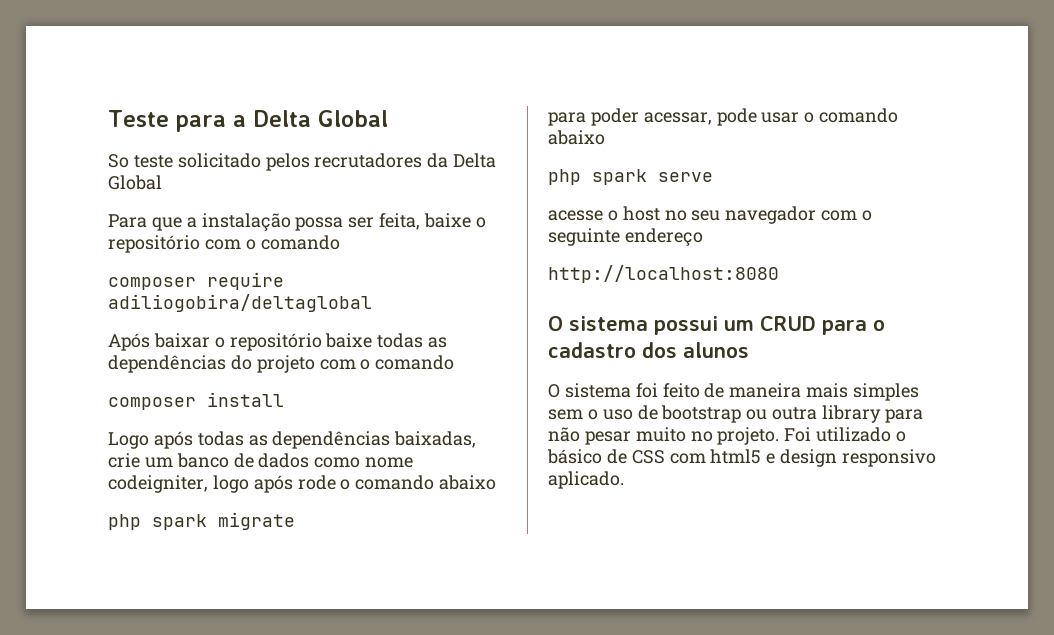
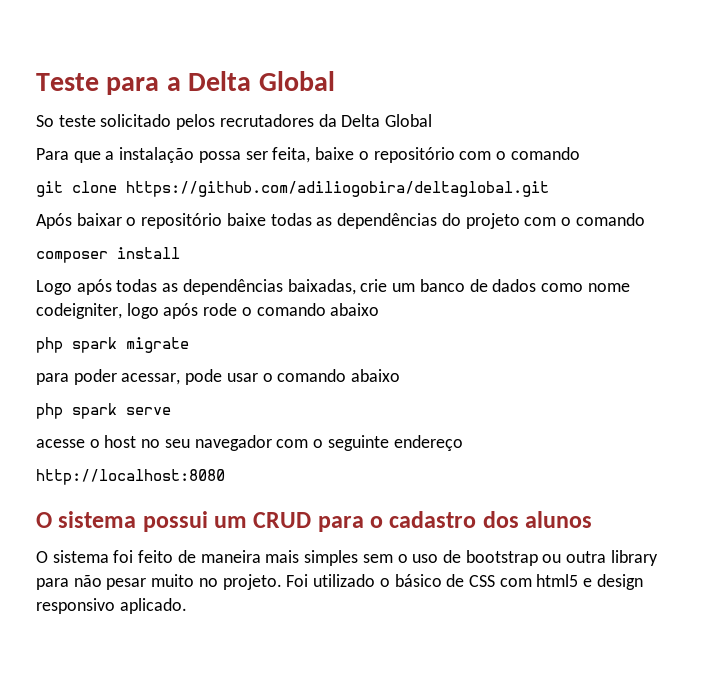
[108,272,284,290] [108,294,372,312] composer require adiliogobira/deltaglobal -> [36,181,549,197] git clone https://github.com/adiliogobira/deltaglobal.git

